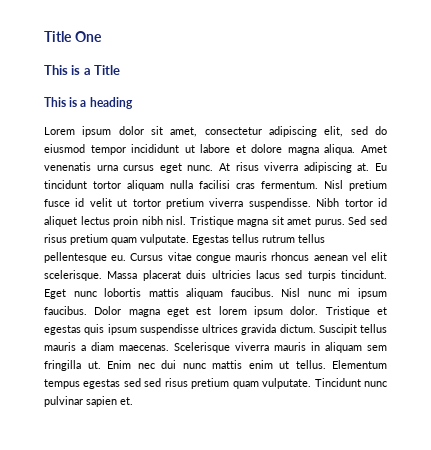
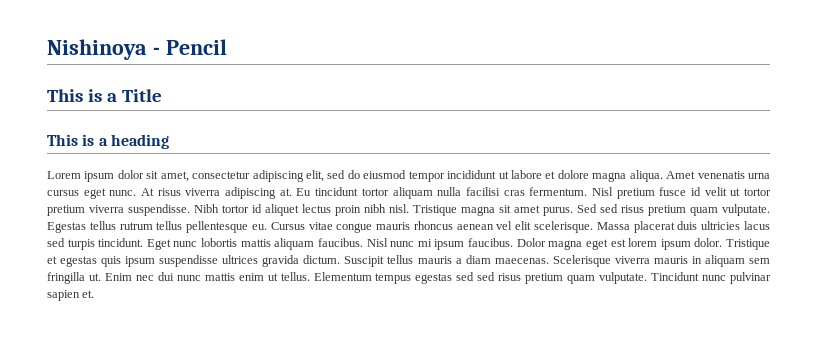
[44,31,102,42] Title One -> [47,39,227,60] Nishinoya - Pencil

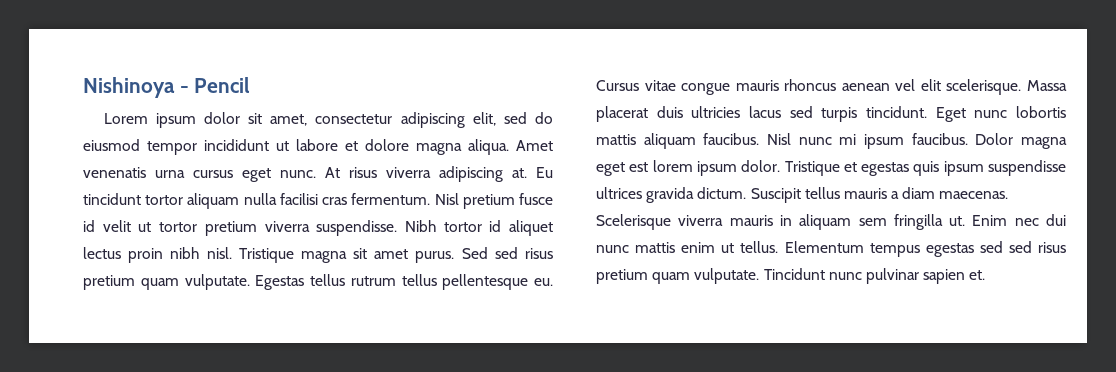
[47,89,162,102] [47,134,169,149] // This is a Title // This is a heading -> (251, 85) none

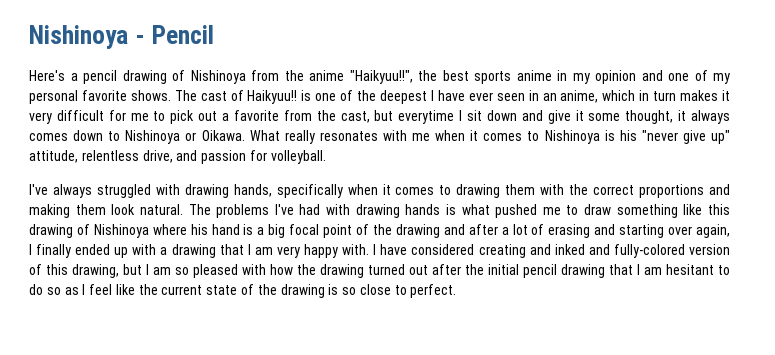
[103,112,553,128] [83,139,553,155] [83,166,553,182] [83,193,553,209] [83,220,553,236] [83,247,553,263] [83,274,553,290] [596,79,1067,95] [596,106,1066,122] [596,133,1067,149] [596,160,1066,176] [596,187,1009,203] [596,214,1066,230] [596,241,1066,257] [596,268,986,284] Lorem ipsum dolor sit amet, consectetur adipiscing elit, sed do eiusmod tempor incididunt ut labore et dolore magna aliqua. Amet venenatis urna cursus eget nunc. At risus viverra adipiscing at. Eu tincidunt tortor aliquam nulla facilisi cras fermentum. Nisl pretium fusce id velit ut tortor pretium viverra suspendisse. Nibh tortor id aliquet lectus proin nibh nisl. Tristique magna sit amet purus. Sed sed risus pretium quam vulputate. Egestas tellus rutrum tellus pellentesque eu. Cursus vitae congue mauris rhoncus aenean vel elit scelerisque. Massa placerat duis ultricies lacus sed turpis tincidunt. Eget nunc lobortis mattis aliquam faucibus. Nisl nunc mi ipsum faucibus. Dolor magna eget est lorem ipsum dolor. Tristique et egestas quis ipsum suspendisse ultrices gravida dictum. Suscipit tellus mauris a diam maecenas. Scelerisque viverra mauris in aliquam sem fringilla ut. Enim nec dui nunc mattis enim ut tellus. Elementum tempus egestas sed sed risus pretium quam vulputate. Tincidunt nunc pulvinar sapien et. -> [29,70,730,84] [29,90,731,104] [29,110,730,124] [29,130,731,144] [29,150,326,164] [29,184,731,198] [29,204,731,218] [29,224,731,238] [29,244,730,258] [29,264,730,278] [29,284,457,298] Here's a pencil drawing of Nishinoya from the anime "Haikyuu!!", the best sports anime in my opinion and one of my personal favorite shows. The cast of Haikyuu!! is one of the deepest I have ever seen in an anime, which in turn makes it very difficult for me to pick out a favorite from the cast, but everytime I sit down and give it some thought, it always comes down to Nishinoya or Oikawa. What really resonates with me when it comes to Nishinoya is his "never give up" attitude, relentless drive, and passion for volleyball. // I've always struggled with drawing hands, specifically when it comes to drawing them with the correct proportions and making them look natural. The problems I've had with drawing hands is what pushed me to draw something like this drawing of Nishinoya where his hand is a big focal point of the drawing and after a lot of erasing and starting over again, I finally ended up with a drawing that I am very happy with. I have considered creating and inked and fully-colored version of this drawing, but I am so pleased with how the drawing turned out after the initial pencil drawing that I am hesitant to do so as I feel like the current state of the drawing is so close to perfect.

